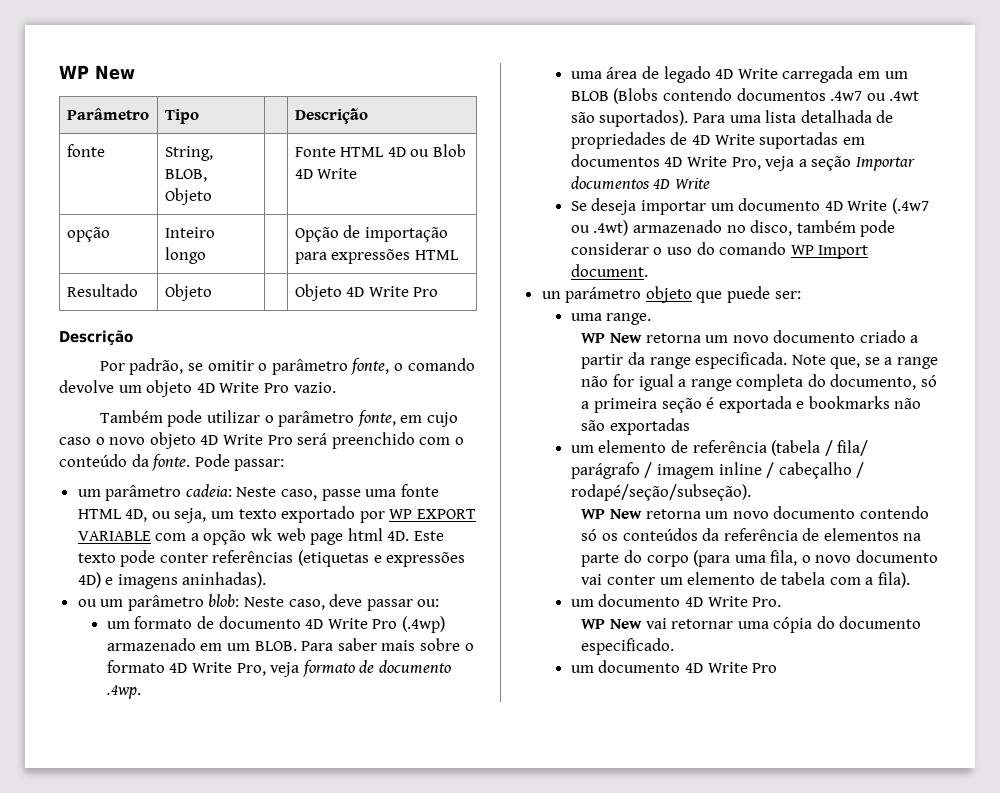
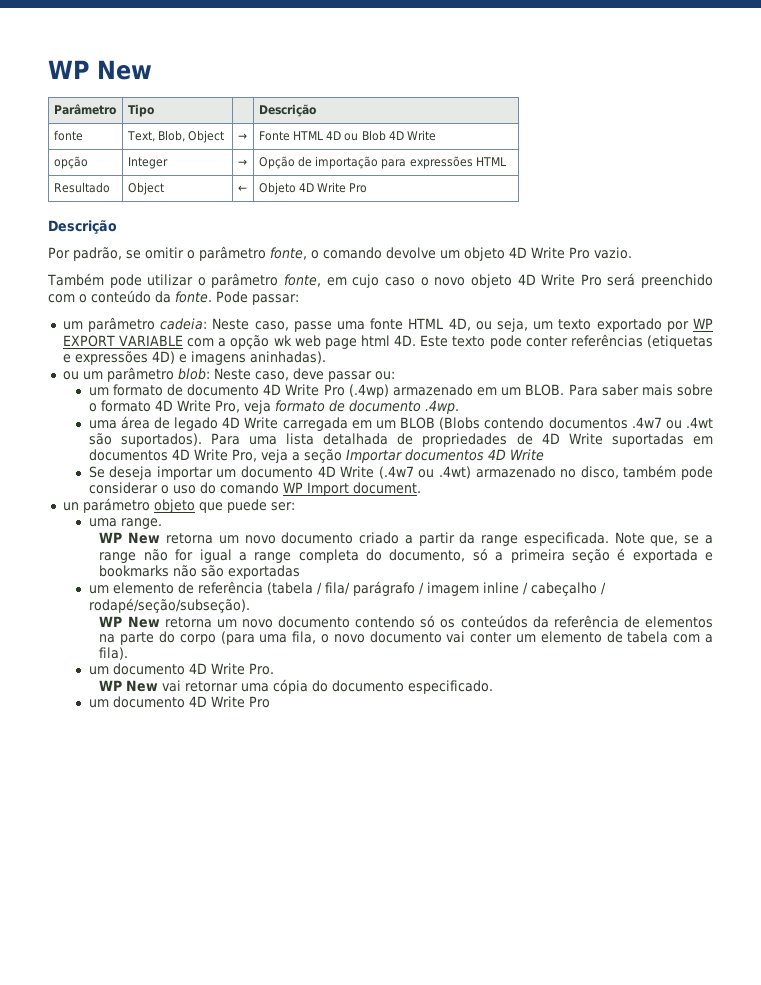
[164,146,213,161] [164,169,207,182] [164,188,212,205] String, BLOB, Objeto | -> [126,130,225,143] [237,133,247,140] Text, Blob, Object | →
[164,227,215,238] [164,247,206,264] Inteiro longo | -> [127,157,168,169] [237,159,247,166] Integer | →
[164,284,212,301] Objeto | -> [127,182,164,195] [237,185,247,192] Object | ←

